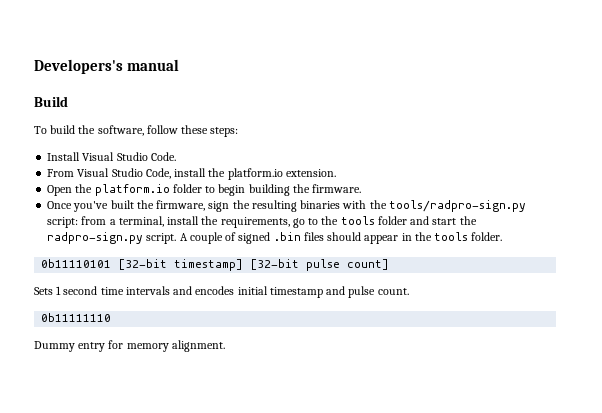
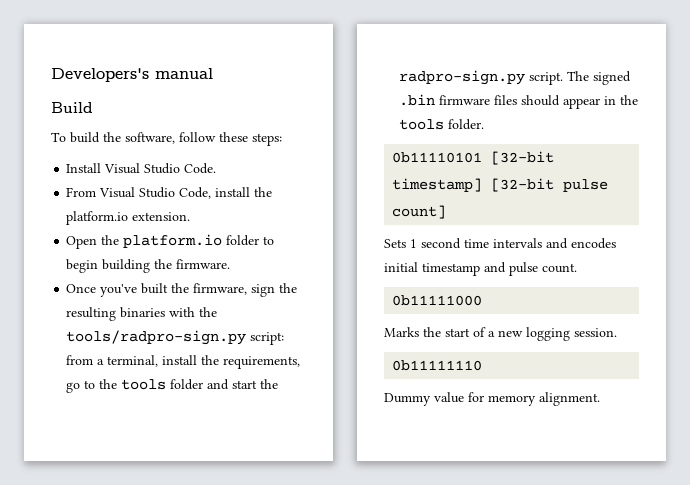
[179,232,237,244] A couple of -> [567,71,590,81] The
(301, 236) none -> [439,95,491,105] firmware
(409, 291) none -> [392,295,483,306] [384,327,617,341] // 0b11111000 // Marks the start of a new logging session.
[78,342,106,352] entry -> [434,392,464,403] value

